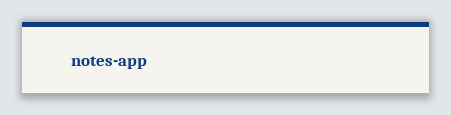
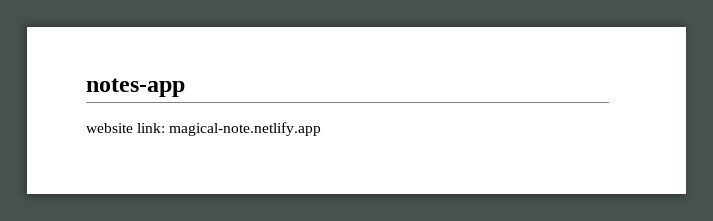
(147, 62) none -> [86,122,322,136] // website link: magical-note.netlify.app

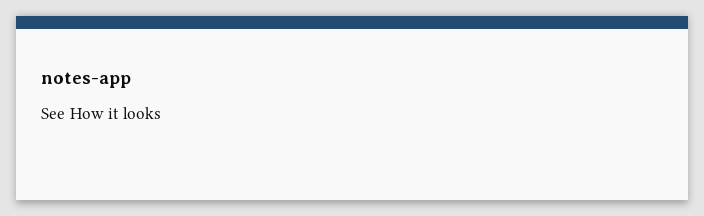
[86,122,322,136] website link: magical-note.netlify.app -> [41,107,161,119] See How it looks

